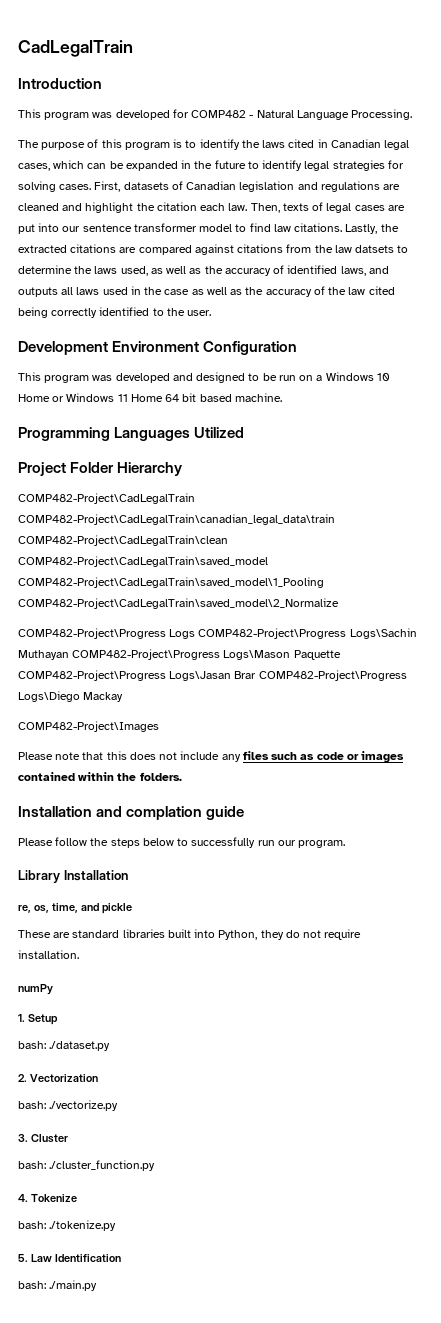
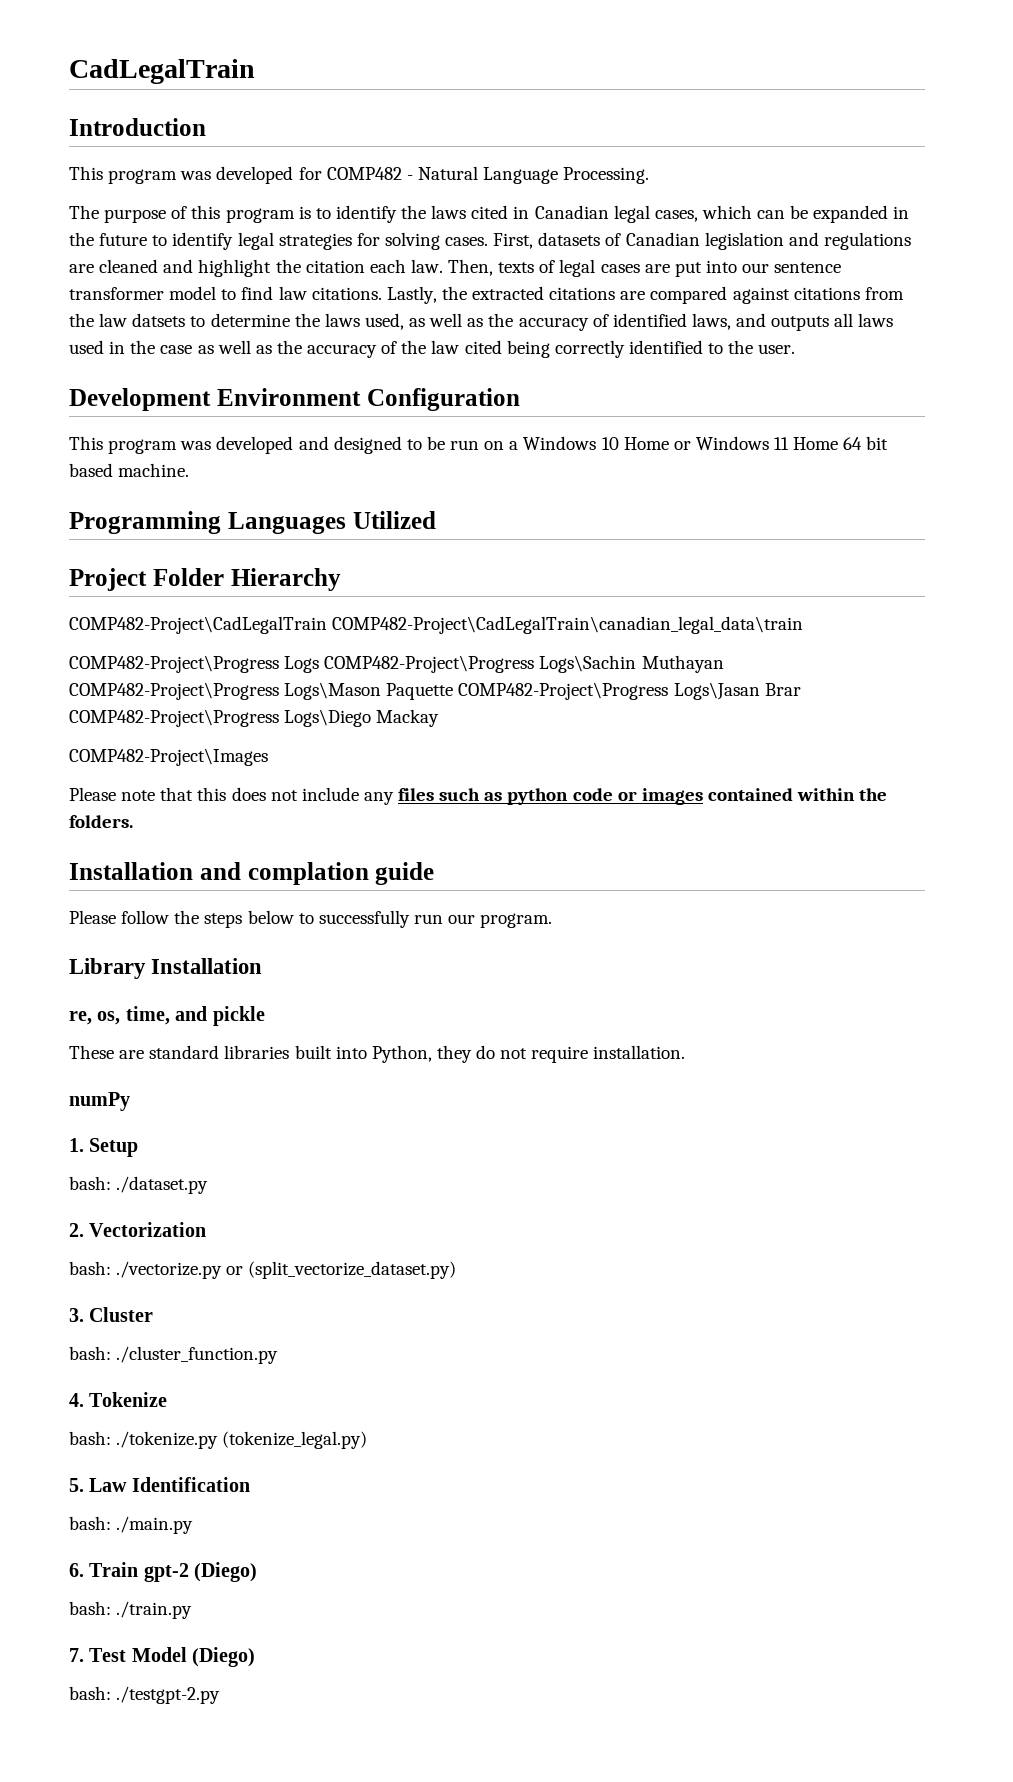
[18,535,228,546] [18,556,268,567] [18,577,324,588] [18,598,339,609] COMP482-Project\CadLegalTrain\clean COMP482-Project\CadLegalTrain\saved_model COMP482-Project\CadLegalTrain\saved_model\1_Pooling COMP482-Project\CadLegalTrain\saved_model\2_Normalize -> (804, 625) none
(315, 757) none -> [507,788,569,805] python
(119, 1105) none -> [226,1261,457,1279] or (split_vectorize_dataset.py)
(117, 1225) none -> [222,1431,368,1449] (tokenize_legal.py)
(98, 1285) none -> [69,1562,258,1582] [69,1601,193,1619] [69,1647,256,1667] [69,1686,221,1704] // 6. Train gpt-2 (Diego) // bash: ./train.py // 7. Test Model (Diego) // bash: ./testgpt-2.py

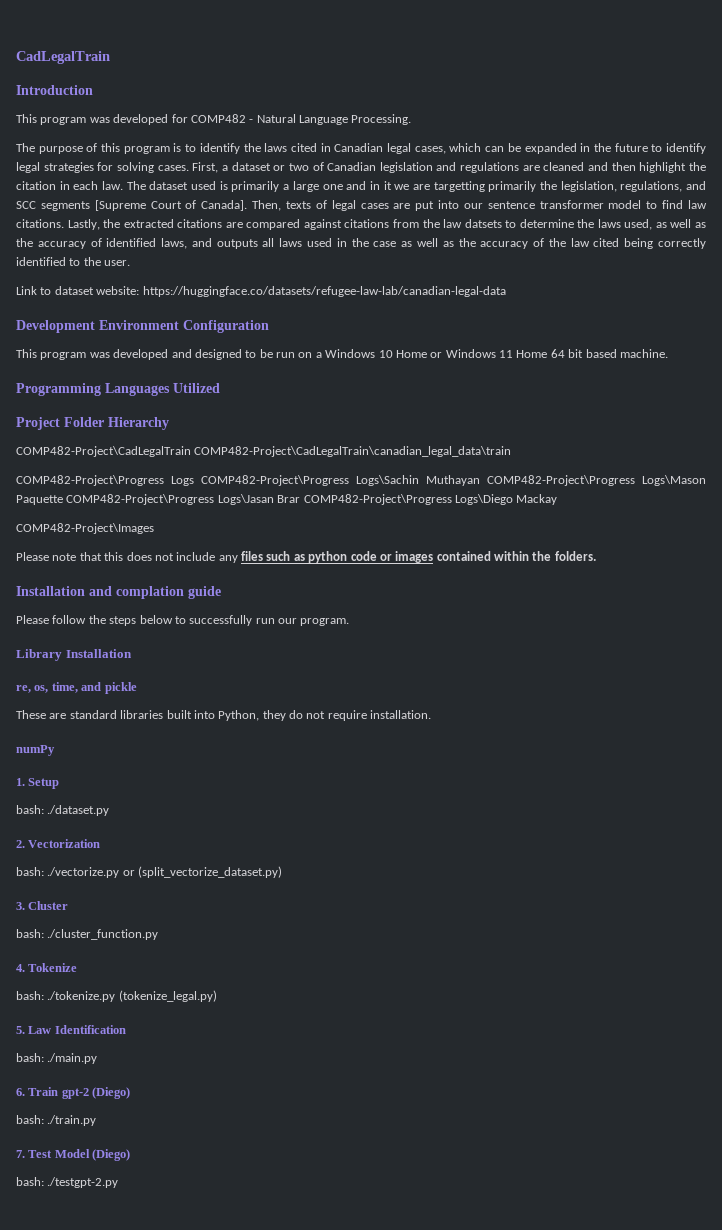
[538,232,601,246] datasets -> [221,162,309,171] a dataset or two
(194, 266) none -> [611,162,636,171] then
(365, 266) none -> [59,181,70,190] in
(443, 266) none -> [126,181,706,192] [16,200,248,211] The dataset used is primarily a large one and in it we are targetting primarily the legislation, regulations, and SCC segments [Supreme Court of Canada].
(796, 349) none -> [16,286,506,297] // Link to dataset website: https://huggingface.co/datasets/refugee-law-lab/canadian-legal-data

